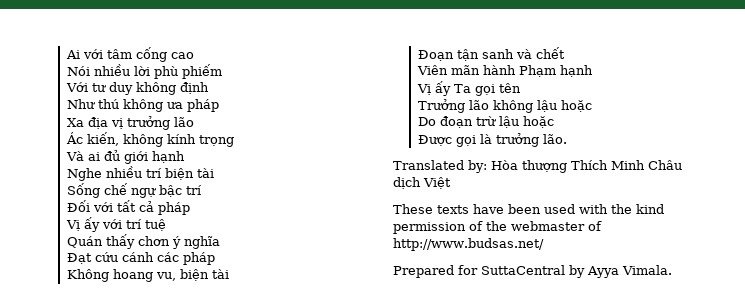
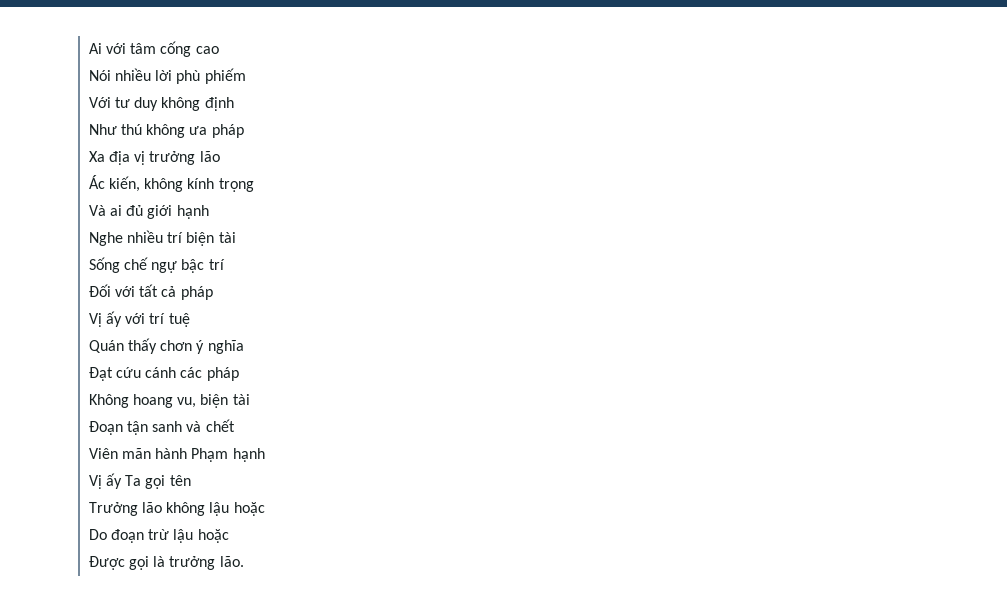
[393,160,682,173] [393,177,451,189] [393,204,664,214] [393,221,602,234] [393,238,544,251] [393,265,672,278] // Translated by: Hòa thượng Thích Minh Châu dịch Việt // These texts have been used with the kind permission of the webmaster of http://www.budsas.net/ // Prepared for SuttaCentral by Ayya Vimala. -> (244, 561) none

